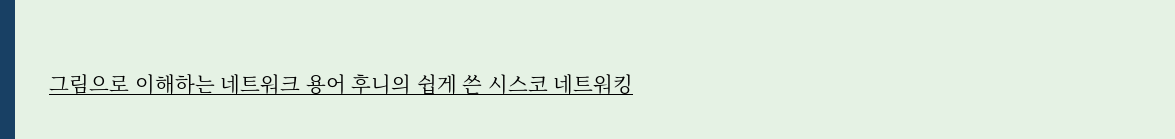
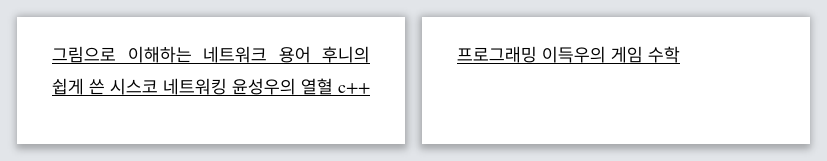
(634, 84) none -> [232,78,370,95] [457,46,680,63] 윤성우의 열혈 c++ 프로그래밍 이득우의 게임 수학

